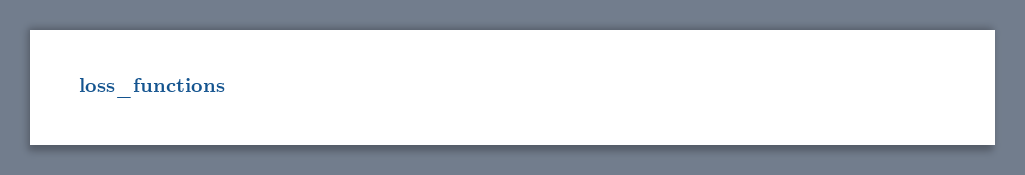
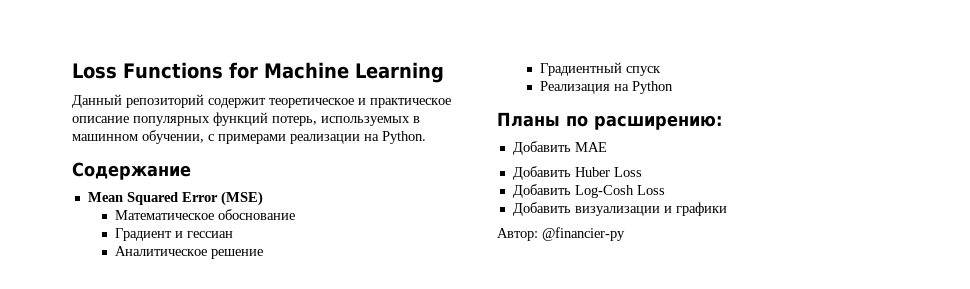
[79,78,225,98] loss_functions -> [72,62,444,83] [72,94,451,108] [72,112,420,126] [72,130,426,144] [72,162,191,180] [87,191,263,206] [114,209,295,220] [114,228,233,241] [114,246,263,259] [539,62,661,76] [539,81,673,94] [497,112,722,130] [512,141,607,155] [512,166,642,180] [512,184,665,198] [512,202,727,216] [497,227,625,241] Loss Functions for Machine Learning // Данный репозиторий содержит теоретическое и практическое описание популярных функций потерь, используемых в машинном обучении, с примерами реализации на Python. // Содержание // Mean Squared Error (MSE) // Математическое обоснование // Градиент и гессиан // Аналитическое решение // Градиентный спуск // Реализация на Python // Планы по расширению: // Добавить MAE // Добавить Huber Loss // Добавить Log-Cosh Loss // Добавить визуализации и графики // Автор: @financier-py

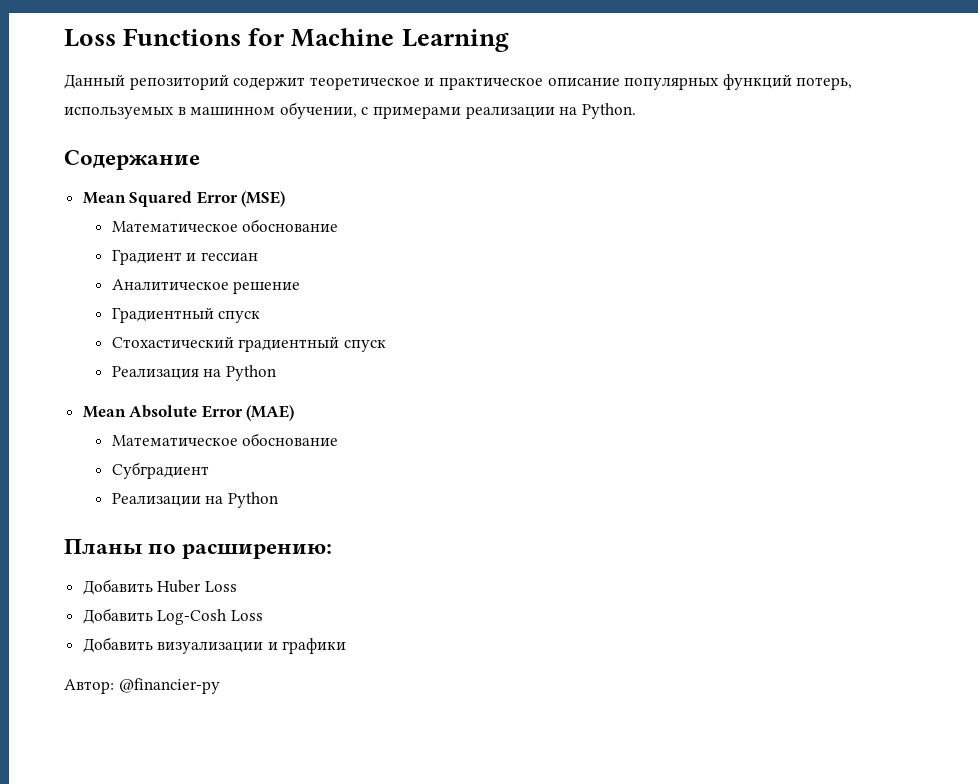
(661, 71) none -> [111,336,386,352] // Стохастический градиентный спуск
(673, 87) none -> [82,405,295,421] [111,433,339,446] [111,462,209,479] [111,492,278,508] // Mean Absolute Error (MAE) // Математическое обоснование // Субградиент // Реализации на Python
[512,141,607,155] // Добавить MAE -> (333, 551) none

